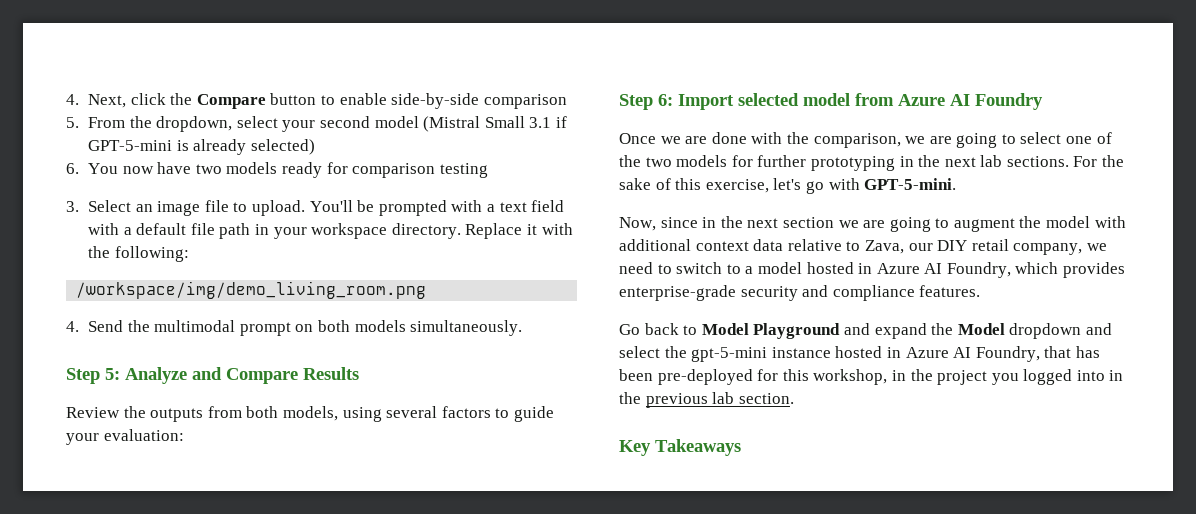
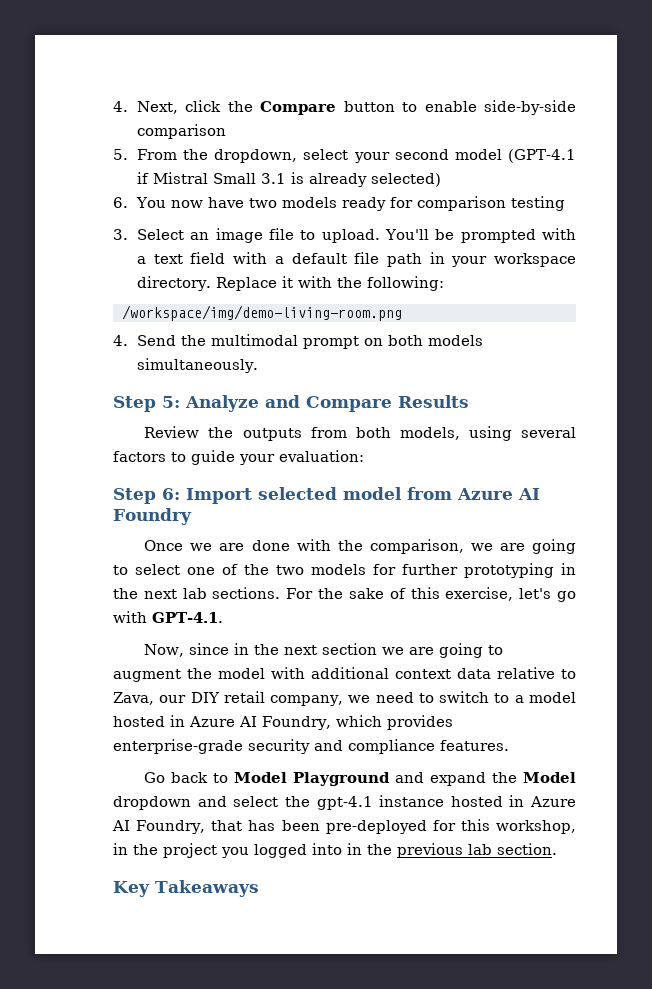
[423,116,568,132] [88,140,173,151] (Mistral Small 3.1 if GPT-5-mini -> [508,149,577,163] [137,172,287,184] (GPT-4.1 if Mistral Small 3.1
[76,281,427,299] /workspace/img/demo_living_room.png -> [122,305,402,321] /workspace/img/demo-living-room.png
[864,178,957,190] GPT-5-mini. -> [152,612,223,623] GPT-4.1.
[691,347,768,362] gpt-5-mini -> [316,796,373,810] gpt-4.1

